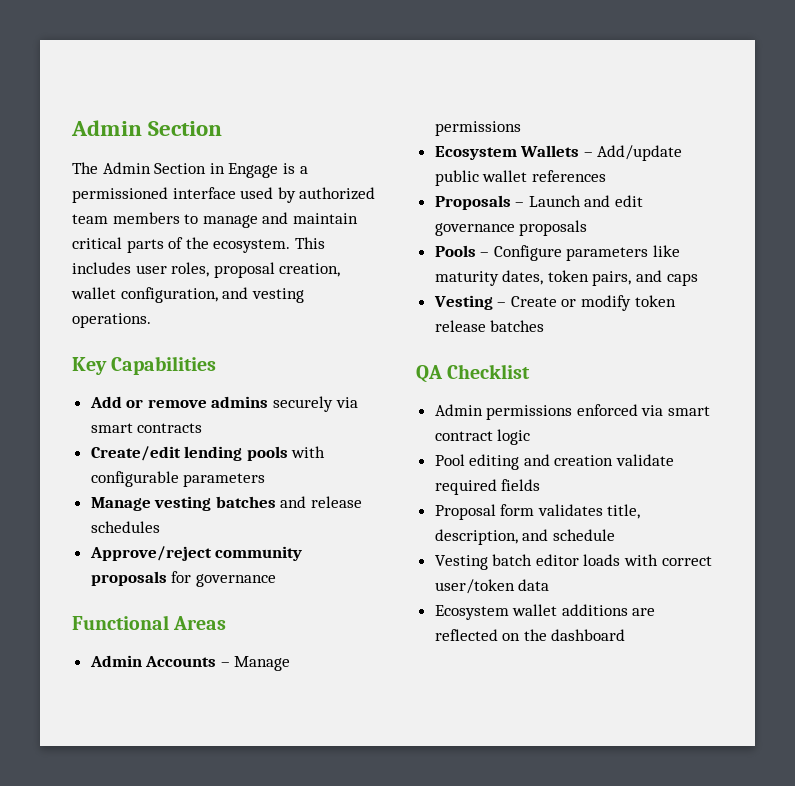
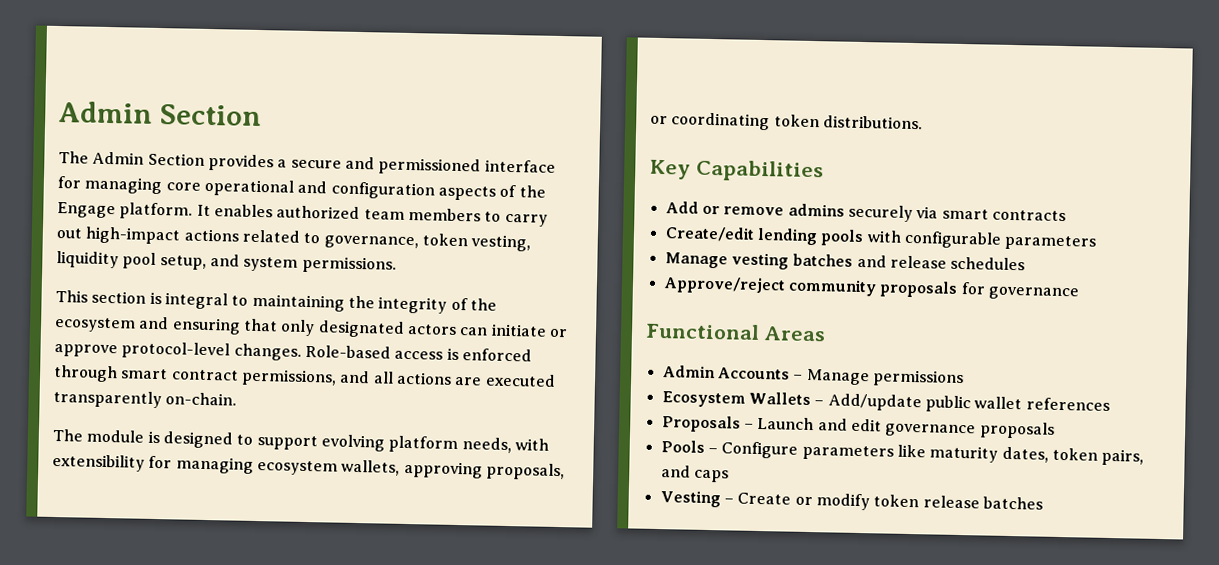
[209,163,308,178] [72,187,376,203] [72,212,358,228] [72,237,325,253] [72,262,341,278] [71,287,304,303] [72,313,151,328] in Engage is a permissioned interface used by authorized team members to manage and maintain critical parts of the ecosystem. This includes user roles, proposal creation, wallet configuration, and vesting operations. -> [207,153,556,176] [57,176,546,201] [57,202,548,227] [56,226,532,252] [56,250,397,274] [55,289,497,314] [54,316,568,338] [54,341,532,362] [53,364,556,387] [53,389,238,409] [52,428,549,454] [52,453,565,481] [650,112,923,131] provides a secure and permissioned interface for managing core operational and configuration aspects of the Engage platform. It enables authorized team members to carry out high-impact actions related to governance, token vesting, liquidity pool setup, and system permissions. // This section is integral to maintaining the integrity of the ecosystem and ensuring that only designated actors can initiate or approve protocol-level changes. Role-based access is enforced through smart contract permissions, and all actions are executed transparently on-chain. // The module is designed to support evolving platform needs, with extensibility for managing ecosystem wallets, approving proposals, or coordinating token distributions.
[416,364,531,383] [434,404,711,420] [434,429,531,445] [434,454,675,470] [434,479,541,495] [434,504,641,520] [434,529,615,545] [434,554,712,570] [434,579,550,594] [434,604,656,620] [434,629,626,641] // QA Checklist // Admin permissions enforced via smart contract logic // Pool editing and creation validate required fields // Proposal form validates title, description, and schedule // Vesting batch editor loads with correct user/token data // Ecosystem wallet additions are reflected on the dashboard -> (1043, 503) none

